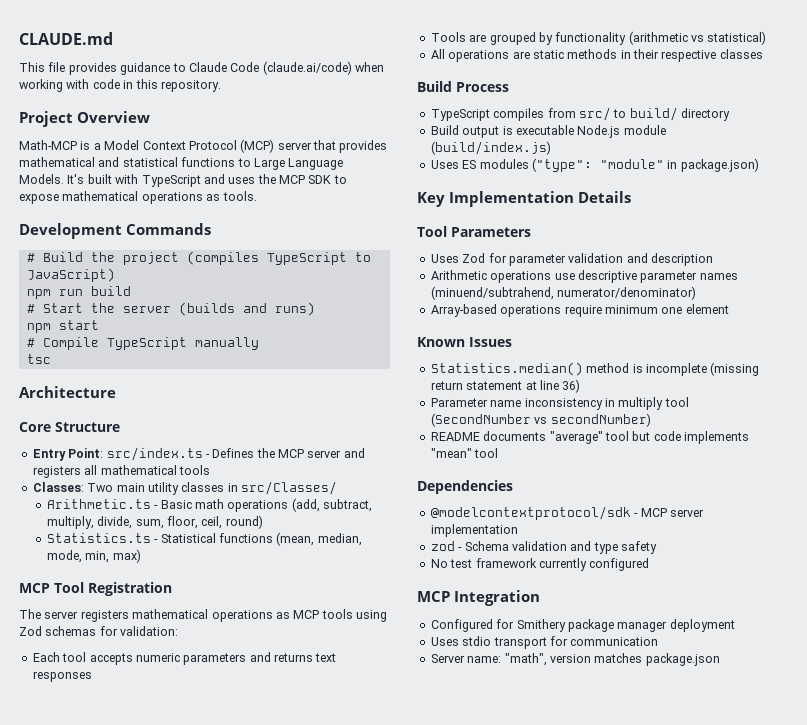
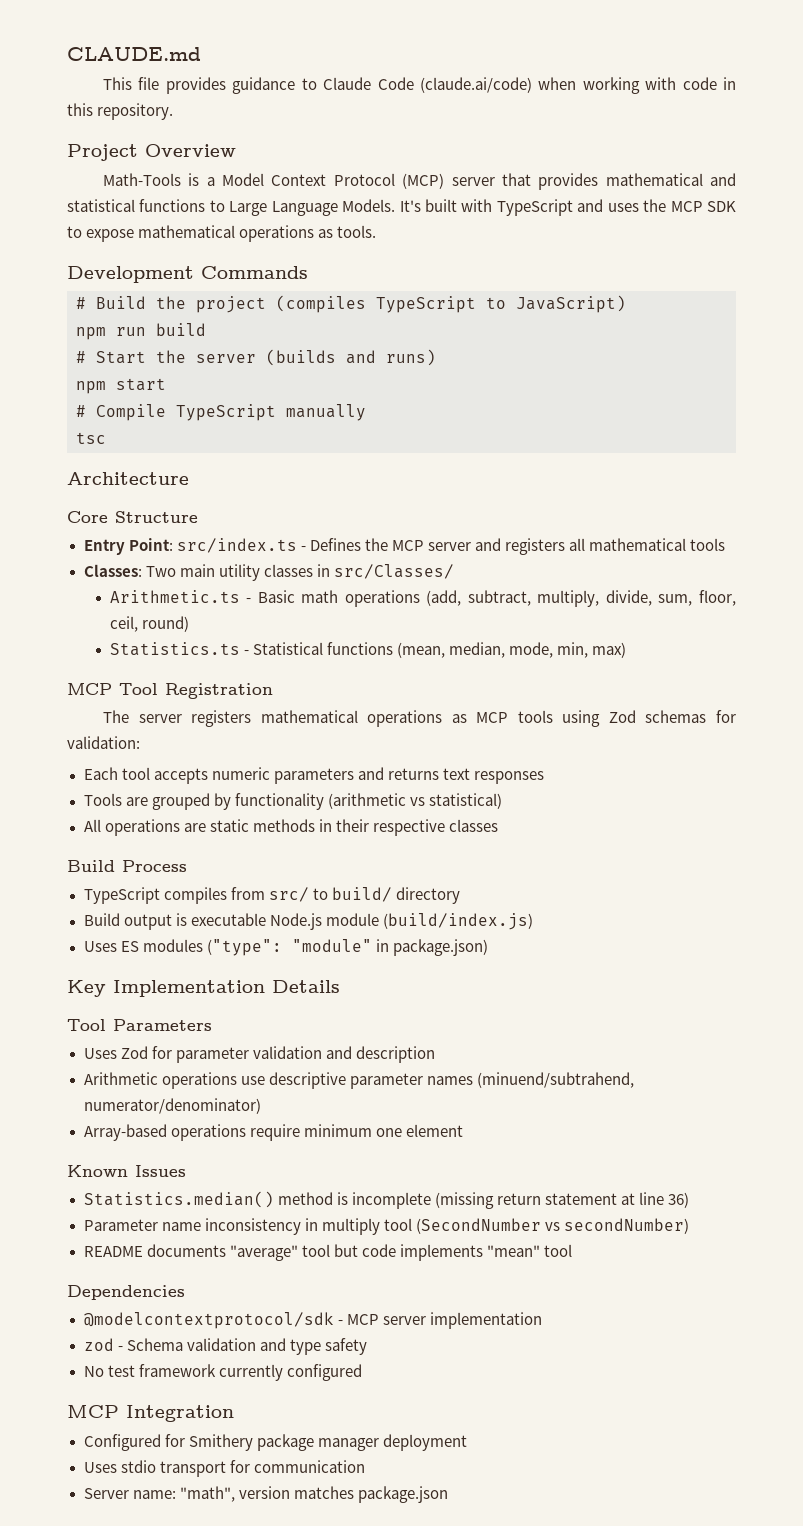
[19,140,77,150] Math-MCP -> [103,173,182,186] Math-Tools

